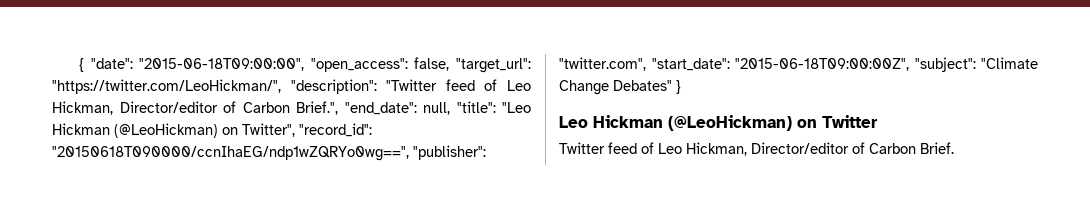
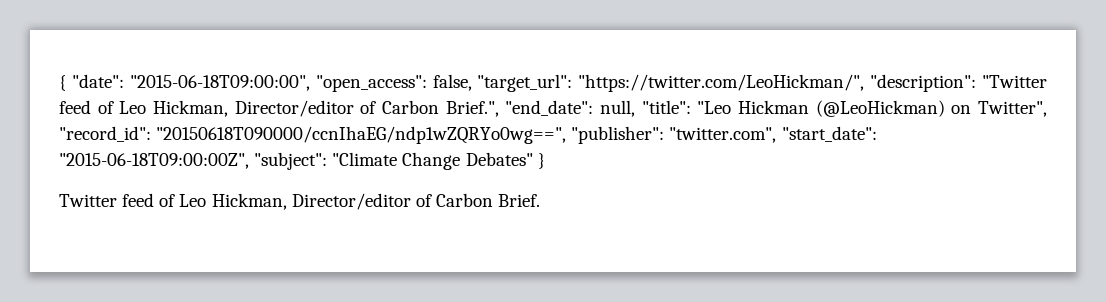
[559,115,878,131] // Leo Hickman (@LeoHickman) on Twitter -> (545, 161) none

